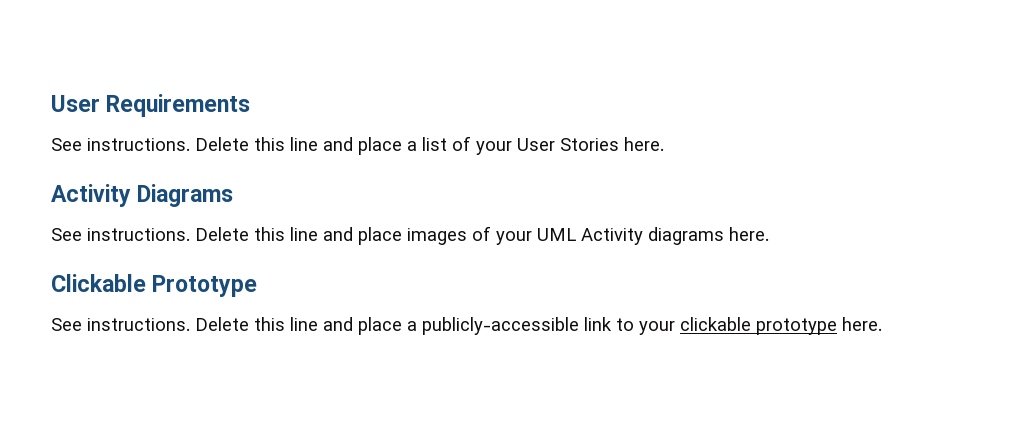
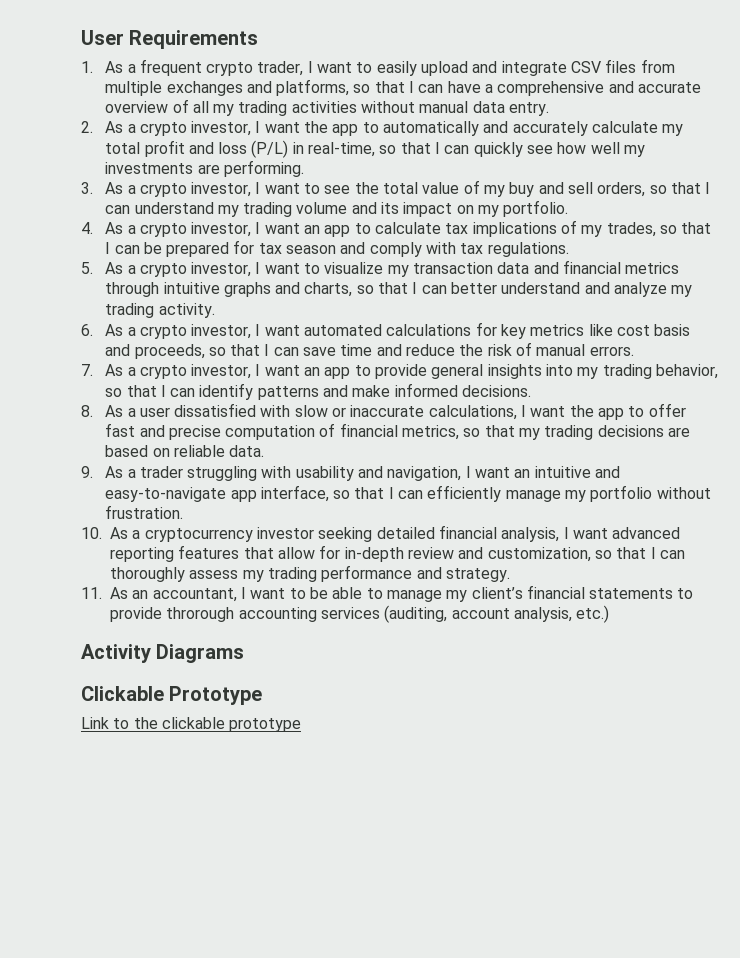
[51,136,664,155] [51,184,234,207] [51,226,769,245] [51,274,258,297] [51,317,675,335] See instructions. Delete this line and place a list of your User Stories here. // Activity Diagrams // See instructions. Delete this line and place images of your UML Activity diagrams here. // Clickable Prototype // See instructions. Delete this line and place a publicly-accessible link to your -> [81,59,675,76] [105,79,702,96] [105,99,550,116] [81,121,684,136] [105,140,645,158] [105,160,304,177] [81,180,711,197] [105,200,569,217] [81,220,712,237] [105,240,569,257] [81,260,680,277] [105,282,693,297] [105,303,215,318] [81,322,691,339] [105,342,634,359] [81,364,718,379] [105,383,532,400] [81,403,686,420] [105,423,691,440] [105,445,265,457] [81,466,621,481] [105,485,711,502] [105,505,184,519] [81,525,681,542] [110,545,685,562] [110,565,510,582] [81,585,694,602] [110,605,610,623] [81,644,245,663] [81,686,263,705] [81,717,158,729] 1. As a frequent crypto trader, I want to easily upload and integrate CSV files from multiple exchanges and platforms, so that I can have a comprehensive and accurate overview of all my trading activities without manual data entry. // 2. As a crypto investor, I want the app to automatically and accurately calculate my total profit and loss (P/L) in real-time, so that I can quickly see how well my investments are performing. // 3. As a crypto investor, I want to see the total value of my buy and sell orders, so that I can understand my trading volume and its impact on my portfolio. // 4. As a crypto investor, I want an app to calculate tax implications of my trades, so that I can be prepared for tax season and comply with tax regulations. // 5. As a crypto investor, I want to visualize my transaction data and financial metrics through intuitive graphs and charts, so that I can better understand and analyze my trading activity. // 6. As a crypto investor, I want automated calculations for key metrics like cost basis and proceeds, so that I can save time and reduce the risk of manual errors. // 7. As a crypto investor, I want an app to provide general insights into my trading behavior, so that I can identify patterns and make informed decisions. // 8. As a user dissatisfied with slow or inaccurate calculations, I want the app to offer fast and precise computation of financial metrics, so that my trading decisions are based on reliable data. // 9. As a trader struggling with usability and navigation, I want an intuitive and easy-to-navigate app interface, so that I can efficiently manage my portfolio without frustration. // 10. As a cryptocurrency investor seeking detailed financial analysis, I want advanced reporting features that allow for in-depth review and customization, so that I can thoroughly assess my trading performance and strategy. // 11. As an accountant, I want to be able to manage my client’s financial statements to provide throrough accounting services (auditing, account analysis, etc.) // Activity Diagrams // Clickable Prototype // Link to the
[842,317,882,331] here. -> (302, 725) none

